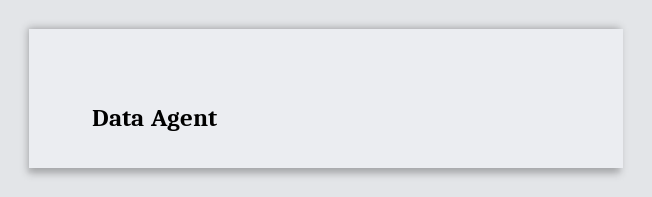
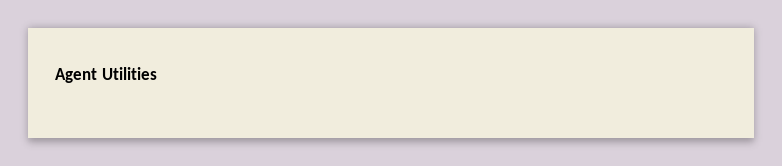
[92,110,218,131] Data Agent -> [55,67,157,83] Agent Utilities

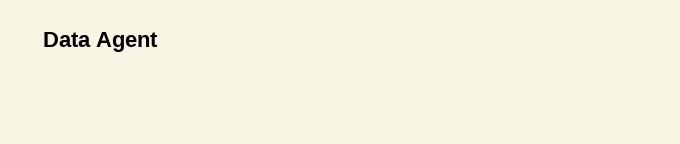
[55,67,157,83] Agent Utilities -> [43,32,158,52] Data Agent

